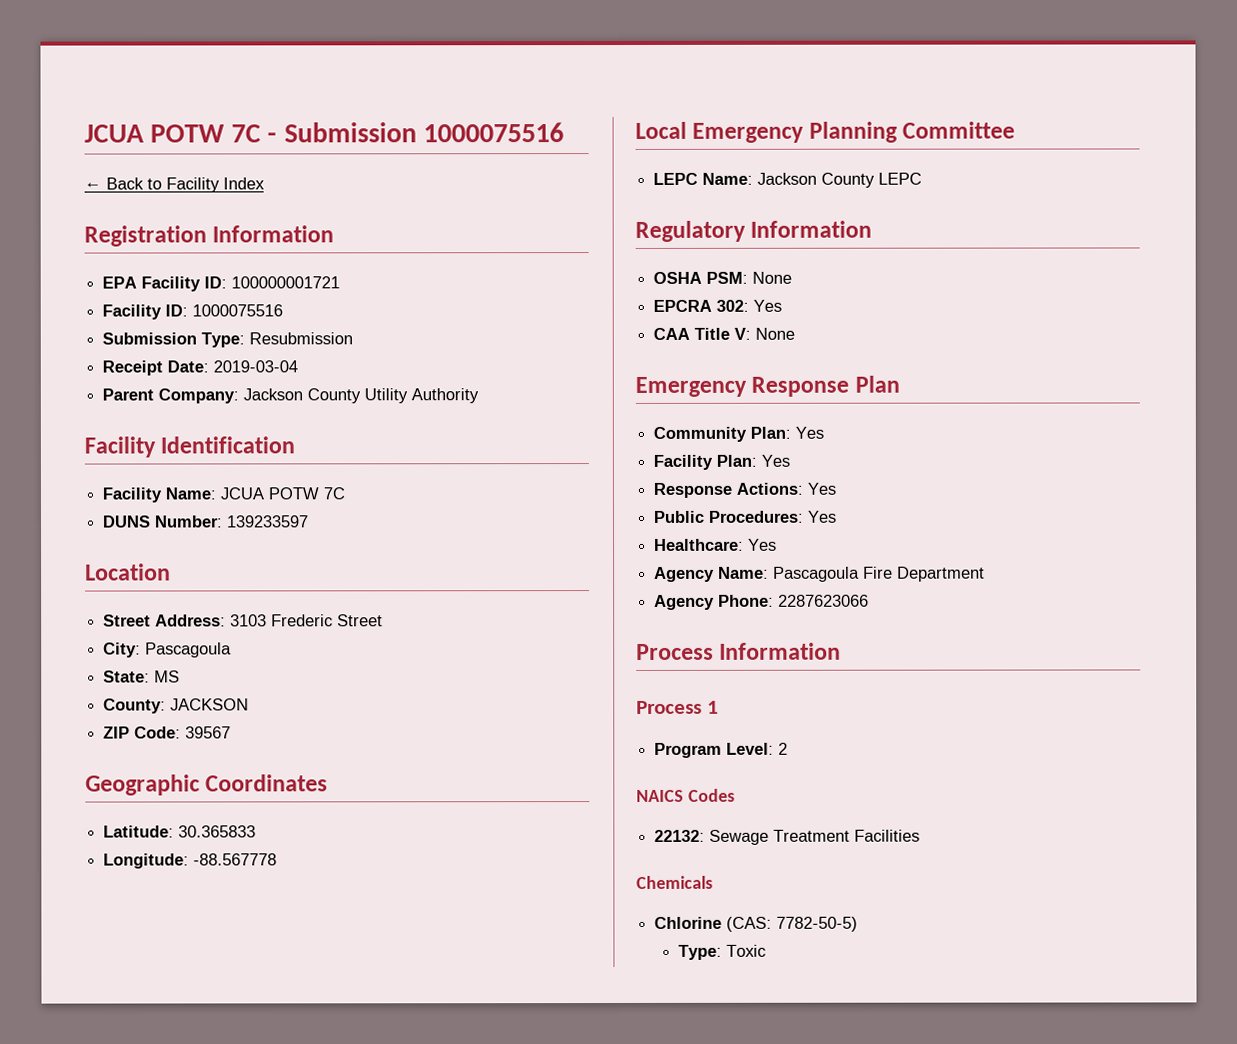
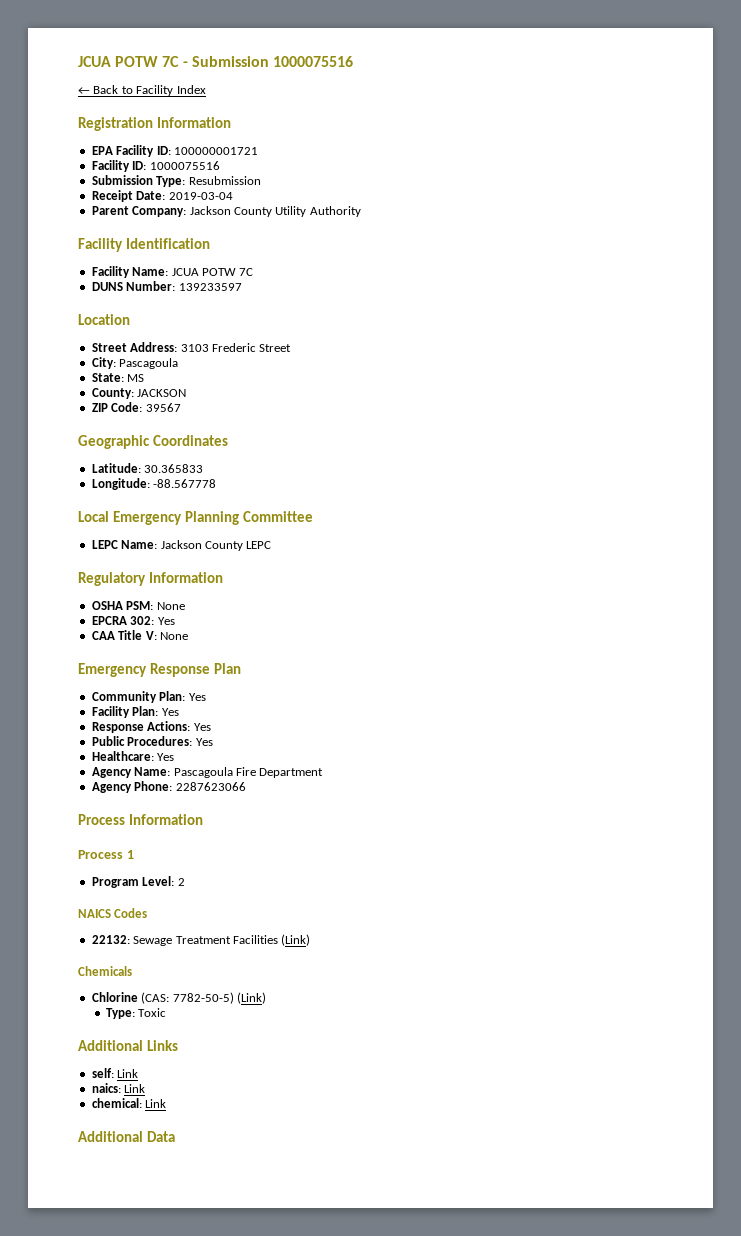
(921, 835) none -> [281,934,311,946] (Link)
(859, 924) none -> [236,992,266,1004] (Link)
(766, 950) none -> [78,1040,178,1051] [91,1068,139,1078] [91,1083,146,1093] [91,1098,167,1108] [78,1131,175,1142] // Additional Links // self: Link // naics: Link // chemical: Link // Additional Data

